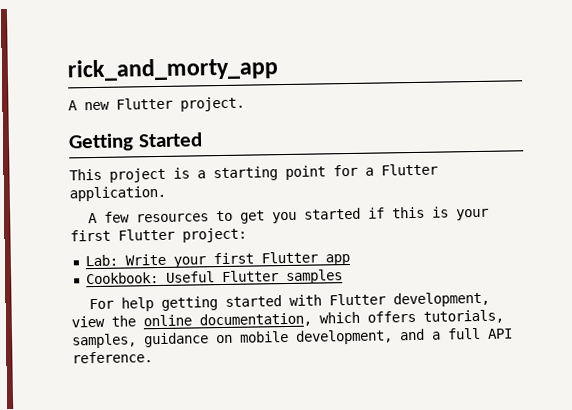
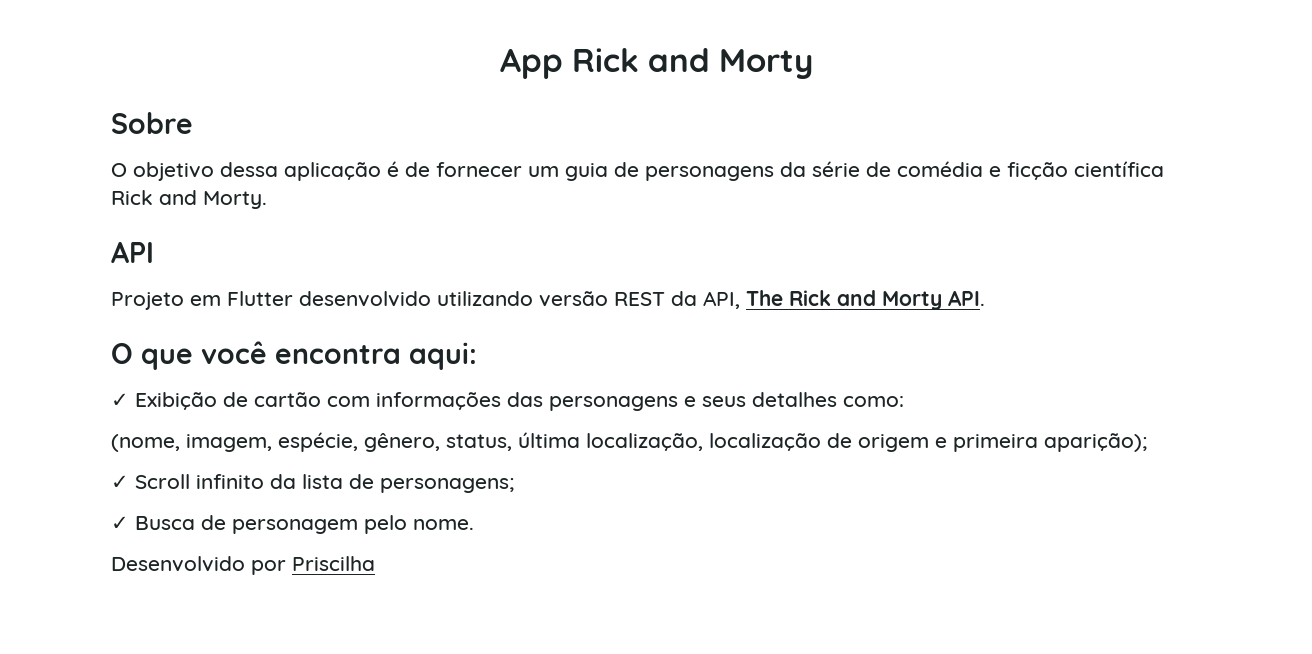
[67,57,279,82] [68,96,245,112] [68,132,203,152] [69,163,438,183] [69,185,166,202] [87,206,489,224] [70,227,247,243] [84,251,350,268] [85,269,343,285] [88,291,490,312] [71,309,504,328] [72,327,513,349] [72,351,153,364] rick_and_morty_app // A new Flutter project. // Getting Started // This project is a starting point for a Flutter application. // A few resources to get you started if this is your first Flutter project: // Lab: Write your first Flutter app // Cookbook: Useful Flutter samples // For help getting started with Flutter development, view the online documentation, which offers tutorials, samples, guidance on mobile development, and a full API reference. -> [499,48,813,79] [111,112,193,134] [111,161,1164,181] [111,190,267,209] [111,241,154,263] [111,290,985,310] [111,341,477,370] [111,392,904,411] [111,432,1147,452] [111,474,514,493] [111,515,474,534] [111,556,375,575] App Rick and Morty // Sobre // O objetivo dessa aplicação é de fornecer um guia de personagens da série de comédia e ficção científica Rick and Morty. // API // Projeto em Flutter desenvolvido utilizando versão REST da API, The Rick and Morty API. // O que você encontra aqui: // ✓ Exibição de cartão com informações das personagens e seus detalhes como: // (nome, imagem, espécie, gênero, status, última localização, localização de origem e primeira aparição); // ✓ Scroll infinito da lista de personagens; // ✓ Busca de personagem pelo nome. // Desenvolvido por Priscilha

